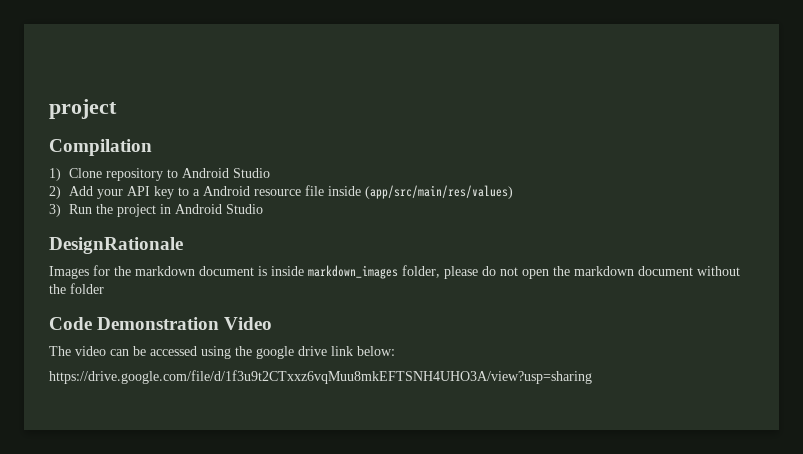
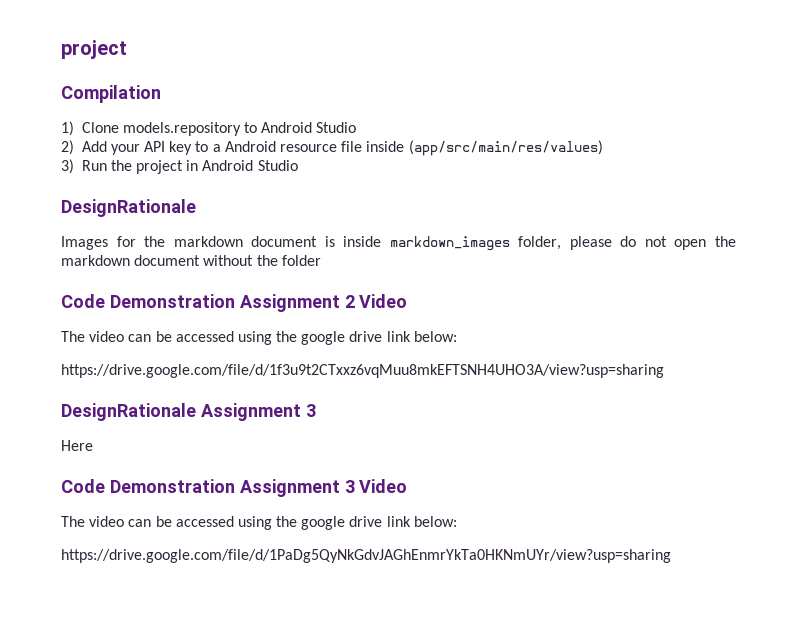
[106,168,164,181] repository -> [122,122,241,136] models.repository
(220, 323) none -> [239,294,355,312] Assignment 2
(592, 377) none -> [61,403,316,421] [61,440,93,451] [61,479,408,497] [61,516,457,530] [61,549,671,563] // DesignRationale Assignment 3 // Here // Code Demonstration Assignment 3 Video // The video can be accessed using the google drive link below: // https://drive.google.com/file/d/1PaDg5QyNkGdvJAGhEnmrYkTa0HKNmUYr/view?usp=sharing

